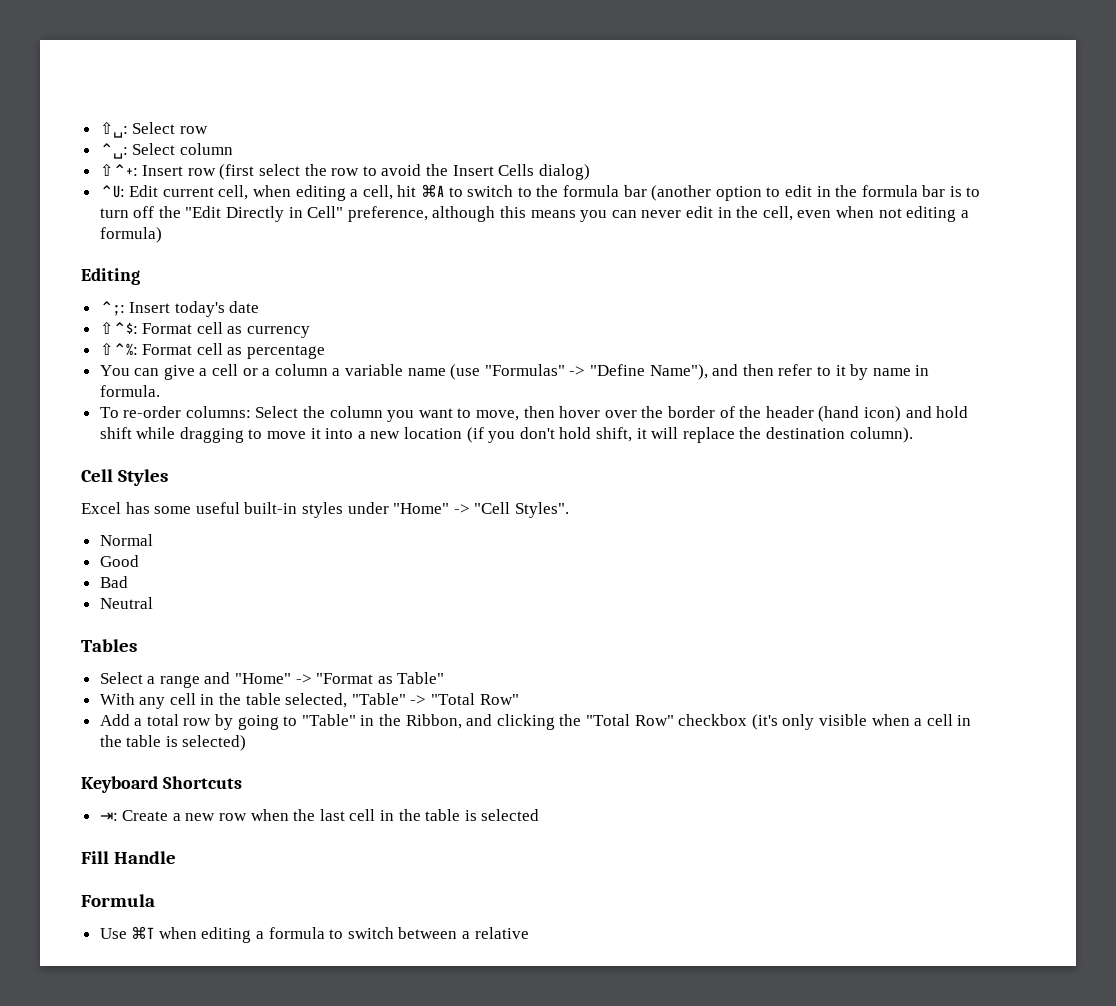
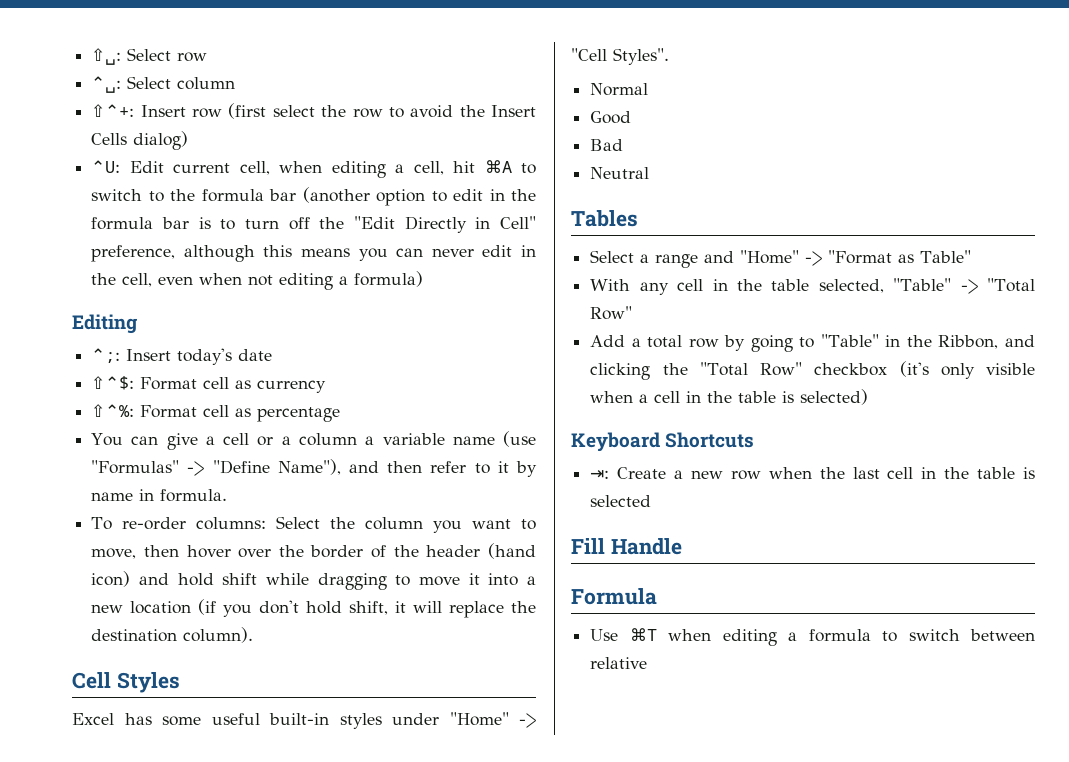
[462,931,471,939] a -> (1035, 635) none

